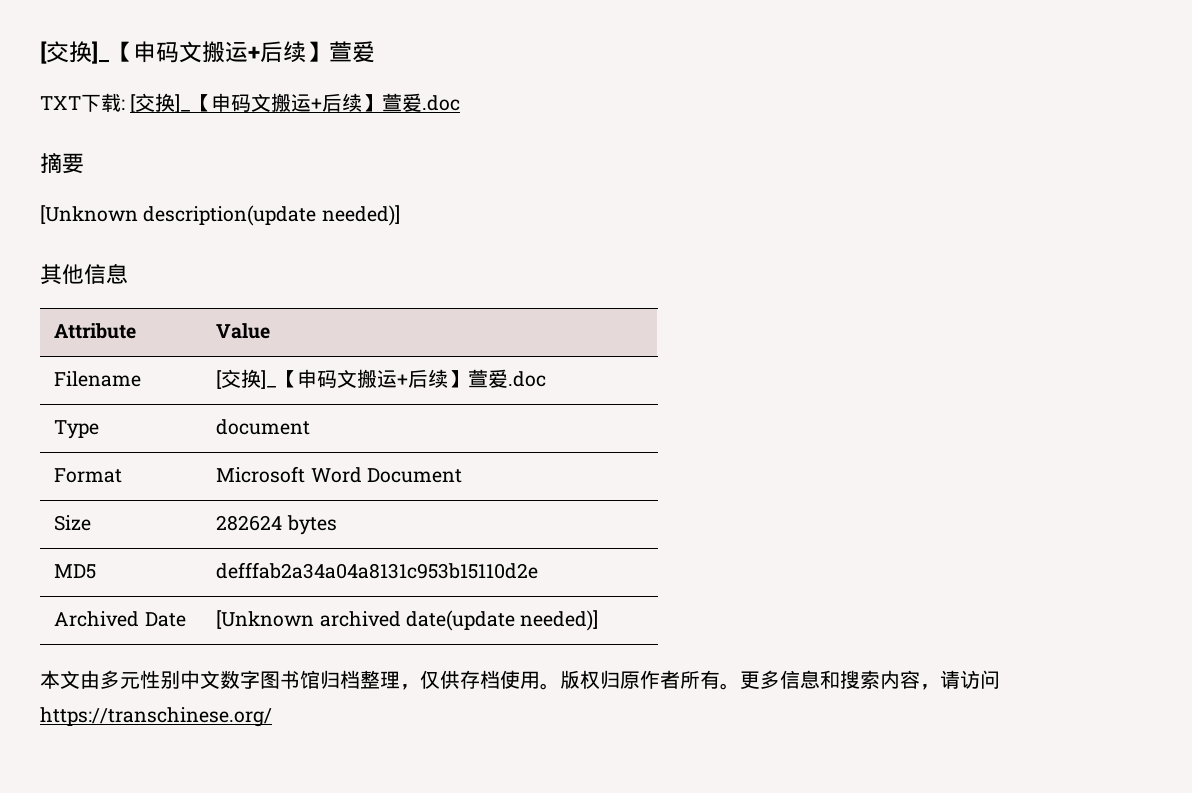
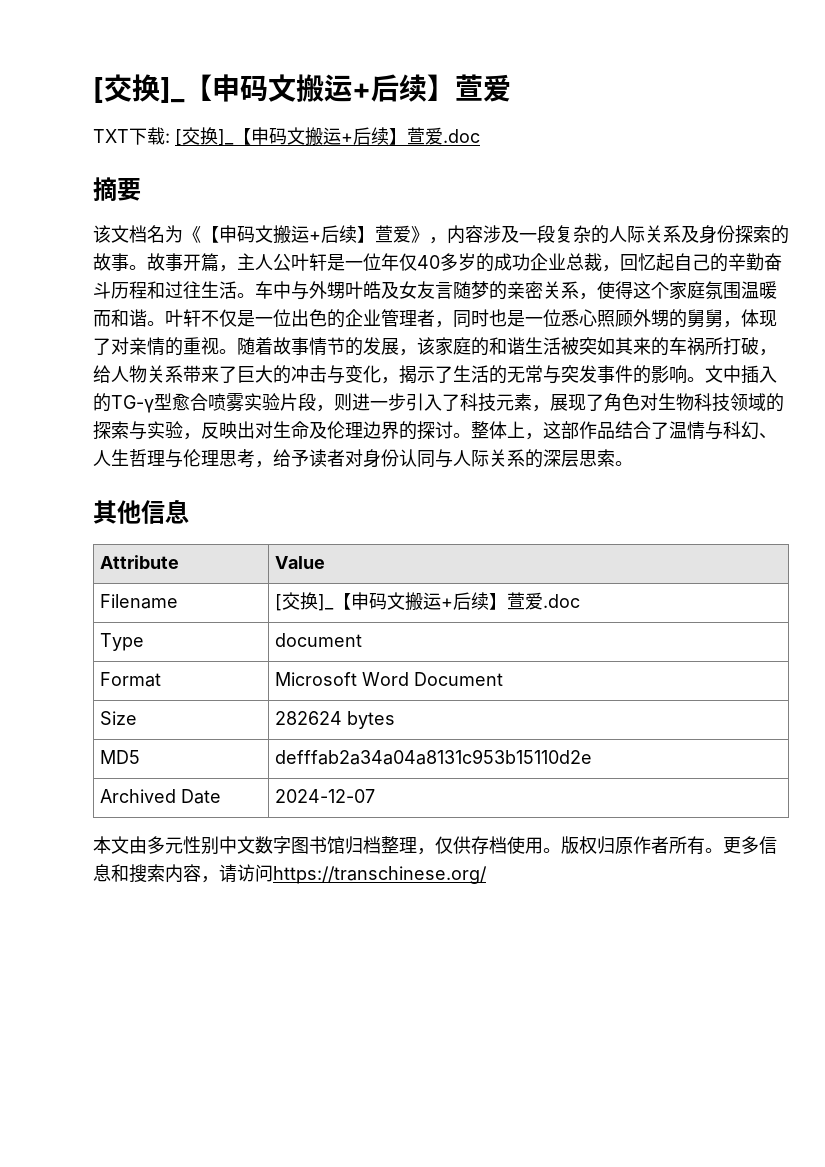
[40,205,400,226] [Unknown description(update needed)] -> [93,225,789,244] [93,253,782,272] [93,281,777,300] [93,309,777,328] [93,337,777,356] [93,365,777,384] [93,393,784,413] [93,421,777,440] [93,449,633,468] 该文档名为《【申码文搬运+后续】萱爱》，内容涉及一段复杂的人际关系及身份探索的故事。故事开篇，主人公叶轩是一位年仅40多岁的成功企业总裁，回忆起自己的辛勤奋斗历程和过往生活。车中与外甥叶皓及女友言随梦的亲密关系，使得这个家庭氛围温暖而和谐。叶轩不仅是一位出色的企业管理者，同时也是一位悉心照顾外甥的舅舅，体现了对亲情的重视。随着故事情节的发展，该家庭的和谐生活被突如其来的车祸所打破，给人物关系带来了巨大的冲击与变化，揭示了生活的无常与突发事件的影响。文中插入的TG-γ型愈合喷雾实验片段，则进一步引入了科技元素，展现了角色对生物科技领域的探索与实验，反映出对生命及伦理边界的探讨。整体上，这部作品结合了温情与科幻、人生哲理与伦理思考，给予读者对身份认同与人际关系的深层思索。
[216,610,599,631] [Unknown archived date(update needed)] -> [275,789,376,803] 2024-12-07

